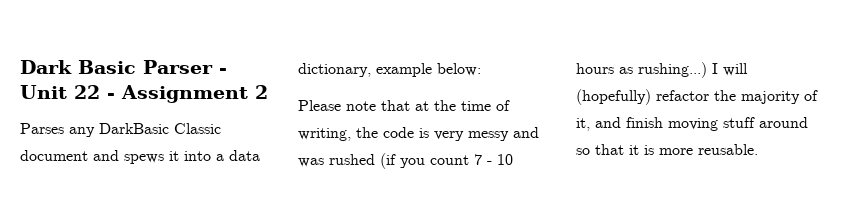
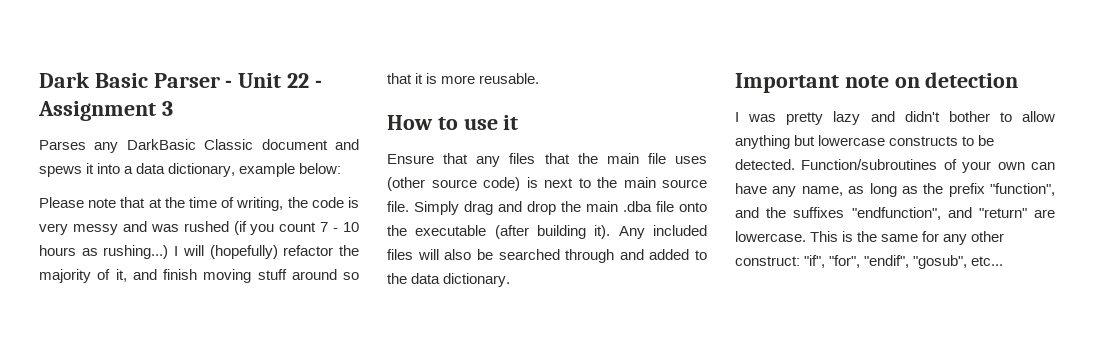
[255,85,268,99] 2 -> [161,101,173,116] 3
(758, 149) none -> [387,115,519,130] [387,153,707,167] [387,177,707,191] [387,201,707,215] [387,225,707,239] [387,249,707,263] [387,273,511,287] [735,72,1019,93] [735,111,1055,125] [735,135,995,149] [735,159,1055,173] [735,183,1055,197] [735,207,1055,220] [735,231,1005,245] [735,255,1004,269] // How to use it // Ensure that any files that the main file uses (other source code) is next to the main source file. Simply drag and drop the main .dba file onto the executable (after building it). Any included files will also be searched through and added to the data dictionary. // Important note on detection // I was pretty lazy and didn't bother to allow anything but lowercase constructs to be detected. Function/subroutines of your own can have any name, as long as the prefix "function", and the suffixes "endfunction", and "return" are lowercase. This is the same for any other construct: "if", "for", "endif", "gosub", etc...

